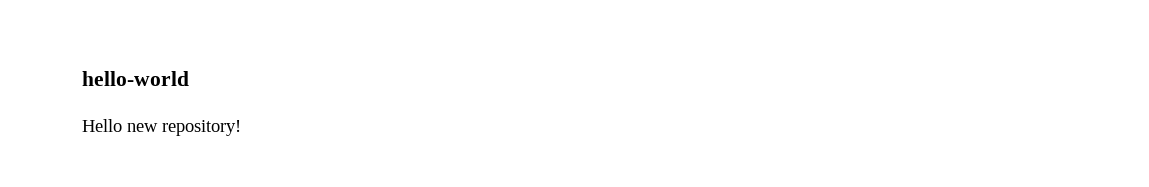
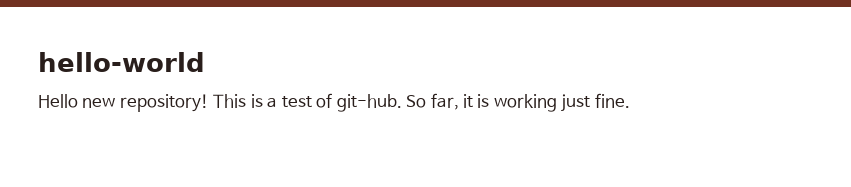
(241, 128) none -> [213,93,630,112] This is a test of git-hub. So far, it is working just fine.

